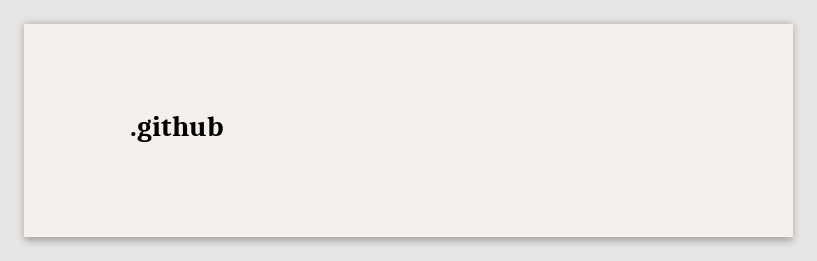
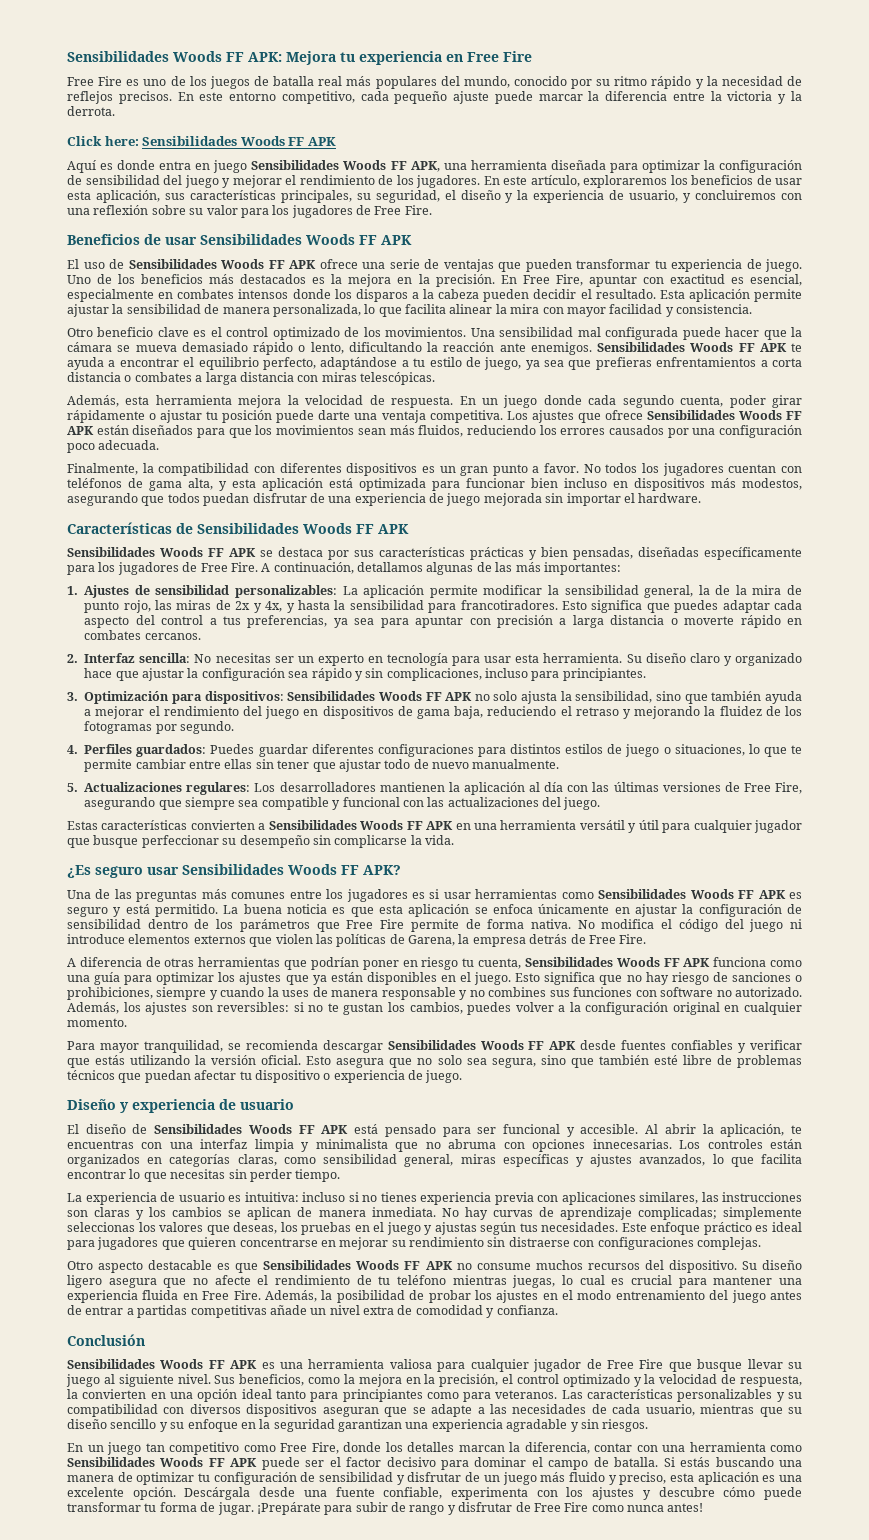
[130,115,223,142] .github -> [67,51,532,65] [67,76,802,89] [67,91,802,104] [67,106,115,116] [67,136,336,146] [67,160,802,173] [67,175,802,188] [67,190,802,203] [67,205,432,218] [67,234,412,245] [67,259,802,272] [67,274,802,287] [67,289,802,302] [67,304,752,317] [67,327,803,340] [67,342,802,355] [67,357,803,370] [67,372,435,385] [67,395,802,408] [67,410,802,423] [67,425,802,438] [67,440,160,453] [67,463,802,476] [67,478,802,491] [67,493,702,506] [67,522,409,534] [67,547,802,560] [67,562,621,575] [67,585,803,598] [84,600,802,613] [84,615,802,628] [84,630,201,640] [67,653,803,666] [84,668,646,681] [67,691,802,704] [84,706,802,719] [84,721,234,734] [67,744,803,757] [84,759,560,772] [67,782,803,795] [84,797,601,810] [67,820,802,833] [67,835,454,848] [67,864,401,878] [67,889,803,902] [67,904,803,917] [67,919,802,932] [67,934,647,947] [67,957,803,970] [67,972,802,985] [67,987,803,1000] [67,1002,802,1015] [67,1018,127,1027] [67,1040,803,1053] [67,1055,802,1068] [67,1070,463,1083] [67,1099,294,1113] [67,1124,802,1137] [67,1139,802,1152] [67,1154,802,1167] [67,1169,341,1182] [67,1192,802,1205] [67,1207,802,1220] [67,1222,802,1235] [67,1237,761,1250] [67,1260,802,1273] [67,1275,802,1288] [67,1290,803,1303] [67,1305,558,1318] [67,1334,145,1346] [67,1359,802,1372] [66,1374,803,1387] [67,1389,802,1402] [67,1404,802,1417] [67,1419,649,1432] [67,1442,802,1455] [67,1457,803,1470] [67,1472,803,1485] [67,1487,802,1500] [67,1502,704,1515] Sensibilidades Woods FF APK: Mejora tu experiencia en Free Fire // Free Fire es uno de los juegos de batalla real más populares del mundo, conocido por su ritmo rápido y la necesidad de reflejos precisos. En este entorno competitivo, cada pequeño ajuste puede marcar la diferencia entre la victoria y la derrota. // Click here: Sensibilidades Woods FF APK // Aquí es donde entra en juego Sensibilidades Woods FF APK, una herramienta diseñada para optimizar la configuración de sensibilidad del juego y mejorar el rendimiento de los jugadores. En este artículo, exploraremos los beneficios de usar esta aplicación, sus características principales, su seguridad, el diseño y la experiencia de usuario, y concluiremos con una reflexión sobre su valor para los jugadores de Free Fire. // Beneficios de usar Sensibilidades Woods FF APK // El uso de Sensibilidades Woods FF APK ofrece una serie de ventajas que pueden transformar tu experiencia de juego. Uno de los beneficios más destacados es la mejora en la precisión. En Free Fire, apuntar con exactitud es esencial, especialmente en combates intensos donde los disparos a la cabeza pueden decidir el resultado. Esta aplicación permite ajustar la sensibilidad de manera personalizada, lo que facilita alinear la mira con mayor facilidad y consistencia. // Otro beneficio clave es el control optimizado de los movimientos. Una sensibilidad mal configurada puede hacer que la cámara se mueva demasiado rápido o lento, dificultando la reacción ante enemigos. Sensibilidades Woods FF APK te ayuda a encontrar el equilibrio perfecto, adaptándose a tu estilo de juego, ya sea que prefieras enfrentamientos a corta distancia o combates a larga distancia con miras telescópicas. // Además, esta herramienta mejora la velocidad de respuesta. En un juego donde cada segundo cuenta, poder girar rápidamente o ajustar tu posición puede darte una ventaja competitiva. Los ajustes que ofrece Sensibilidades Woods FF APK están diseñados para que los movimientos sean más fluidos, reduciendo los errores causados por una configuración poco adecuada. // Finalmente, la compatibilidad con diferentes dispositivos es un gran punto a favor. No todos los jugadores cuentan con teléfonos de gama alta, y esta aplicación está optimizada para funcionar bien incluso en dispositivos más modestos, asegurando que todos puedan disfrutar de una experiencia de juego mejorada sin importar el hardware. // Características de Sensibilidades Woods FF APK // Sensibilidades Woods FF APK se destaca por sus características prácticas y bien pensadas, diseñadas específicamente para los jugadores de Free Fire. A continuación, detallamos algunas de las más importantes: // 1. Ajustes de sensibilidad personalizables: La aplicación permite modificar la sensibilidad general, la de la mira de punto rojo, las miras de 2x y 4x, y hasta la sensibilidad para francotiradores. Esto significa que puedes adaptar cada aspecto del control a tus preferencias, ya sea para apuntar con precisión a larga distancia o moverte rápido en combates cercanos. // 2. Interfaz sencilla: No necesitas ser un experto en tecnología para usar esta herramienta. Su diseño claro y organizado hace que ajustar la configuración sea rápido y sin complicaciones, incluso para principiantes. // 3. Optimización para dispositivos: Sensibilidades Woods FF APK no solo ajusta la sensibilidad, sino que también ayuda a mejorar el rendimiento del juego en dispositivos de gama baja, reduciendo el retraso y mejorando la fluidez de los fotogramas por segundo. // 4. Perfiles guardados: Puedes guardar diferentes configuraciones para distintos estilos de juego o situaciones, lo que te permite cambiar entre ellas sin tener que ajustar todo de nuevo manualmente. // 5. Actualizaciones regulares: Los desarrolladores mantienen la aplicación al día con las últimas versiones de Free Fire, asegurando que siempre sea compatible y funcional con las actualizaciones del juego. // Estas características convierten a Sensibilidades Woods FF APK en una herramienta versátil y útil para cualquier jugador que busque perfeccionar su desempeño sin complicarse la vida. // ¿Es seguro usar Sensibilidades Woods FF APK? // Una de las preguntas más comunes entre los jugadores es si usar herramientas como Sensibilidades Woods FF APK es seguro y está permitido. La buena noticia es que esta aplicación se enfoca únicamente en ajustar la configuración de sensibilidad dentro de los parámetros que Free Fire permite de forma nativa. No modifica el código del juego ni introduce elementos externos que violen las políticas de Garena, la empresa detrás de Free Fire. // A diferencia de otras herramientas que podrían poner en riesgo tu cuenta, Sensibilidades Woods FF APK funciona como una guía para optimizar los ajustes que ya están disponibles en el juego. Esto significa que no hay riesgo de sanciones o prohibiciones, siempre y cuando la uses de manera responsable y no combines sus funciones con software no autorizado. Además, los ajustes son reversibles: si no te gustan los cambios, puedes volver a la configuración original en cualquier momento. // Para mayor tranquilidad, se recomienda descargar Sensibilidades Woods FF APK desde fuentes confiables y verificar que estás utilizando la versión oficial. Esto asegura que no solo sea segura, sino que también esté libre de problemas técnicos que puedan afectar tu dispositivo o experiencia de juego. // Diseño y experiencia de usuario // El diseño de Sensibilidades Woods FF APK está pensado para ser funcional y accesible. Al abrir la aplicación, te encuentras con una interfaz limpia y minimalista que no abruma con opciones innecesarias. Los controles están organizados en categorías claras, como sensibilidad general, miras específicas y ajustes avanzados, lo que facilita encontrar lo que necesitas sin perder tiempo. // La experiencia de usuario es intuitiva: incluso si no tienes experiencia previa con aplicaciones similares, las instrucciones son claras y los cambios se aplican de manera inmediata. No hay curvas de aprendizaje complicadas; simplemente seleccionas los valores que deseas, los pruebas en el juego y ajustas según tus necesidades. Este enfoque práctico es ideal para jugadores que quieren concentrarse en mejorar su rendimiento sin distraerse con configuraciones complejas. // Otro aspecto destacable es que Sensibilidades Woods FF APK no consume muchos recursos del dispositivo. Su diseño ligero asegura que no afecte el rendimiento de tu teléfono mientras juegas, lo cual es crucial para mantener una experiencia fluida en Free Fire. Además, la posibilidad de probar los ajustes en el modo entrenamiento del juego antes de entrar a partidas competitivas añade un nivel extra de comodidad y confianza. // Conclusión // Sensibilidades Woods FF APK es una herramienta valiosa para cualquier jugador de Free Fire que busque llevar su juego al siguiente nivel. Sus beneficios, como la mejora en la precisión, el control optimizado y la velocidad de respuesta, la convierten en una opción ideal tanto para principiantes como para veteranos. Las características personalizables y su compatibilidad con diversos dispositivos aseguran que se adapte a las necesidades de cada usuario, mientras que su diseño sencillo y su enfoque en la seguridad garantizan una experiencia agradable y sin riesgos. // En un juego tan competitivo como Free Fire, donde los detalles marcan la diferencia, contar con una herramienta como Sensibilidades Woods FF APK puede ser el factor decisivo para dominar el campo de batalla. Si estás buscando una manera de optimizar tu configuración de sensibilidad y disfrutar de un juego más fluido y preciso, esta aplicación es una excelente opción. Descárgala desde una fuente confiable, experimenta con los ajustes y descubre cómo puede transformar tu forma de jugar. ¡Prepárate para subir de rango y disfrutar de Free Fire como nunca antes!

